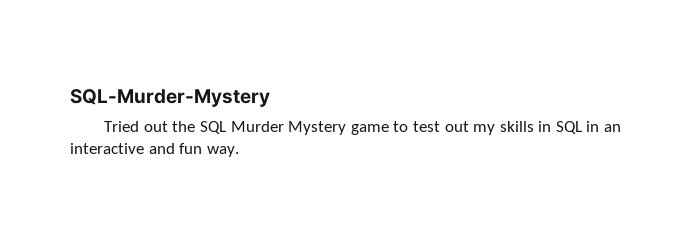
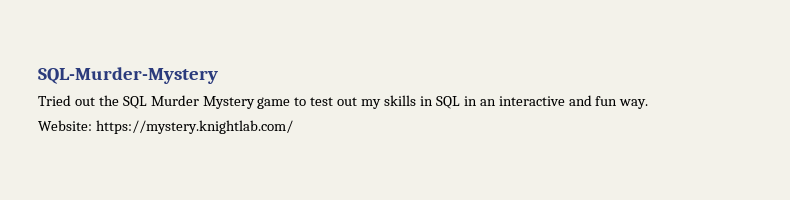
(239, 151) none -> [38,120,293,134] // Website: https://mystery.knightlab.com/

